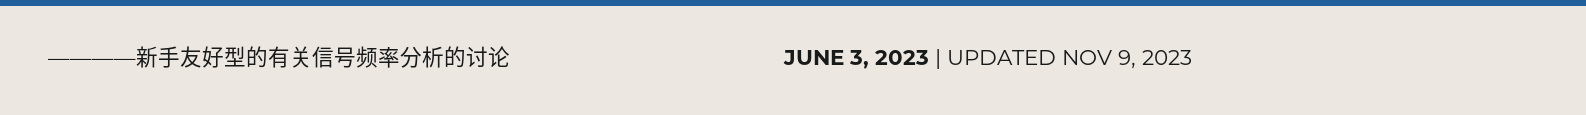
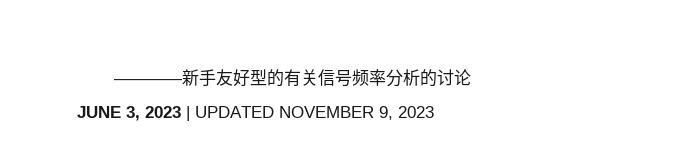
[1062,50,1112,65] NOV -> [279,106,374,118] NOVEMBER

